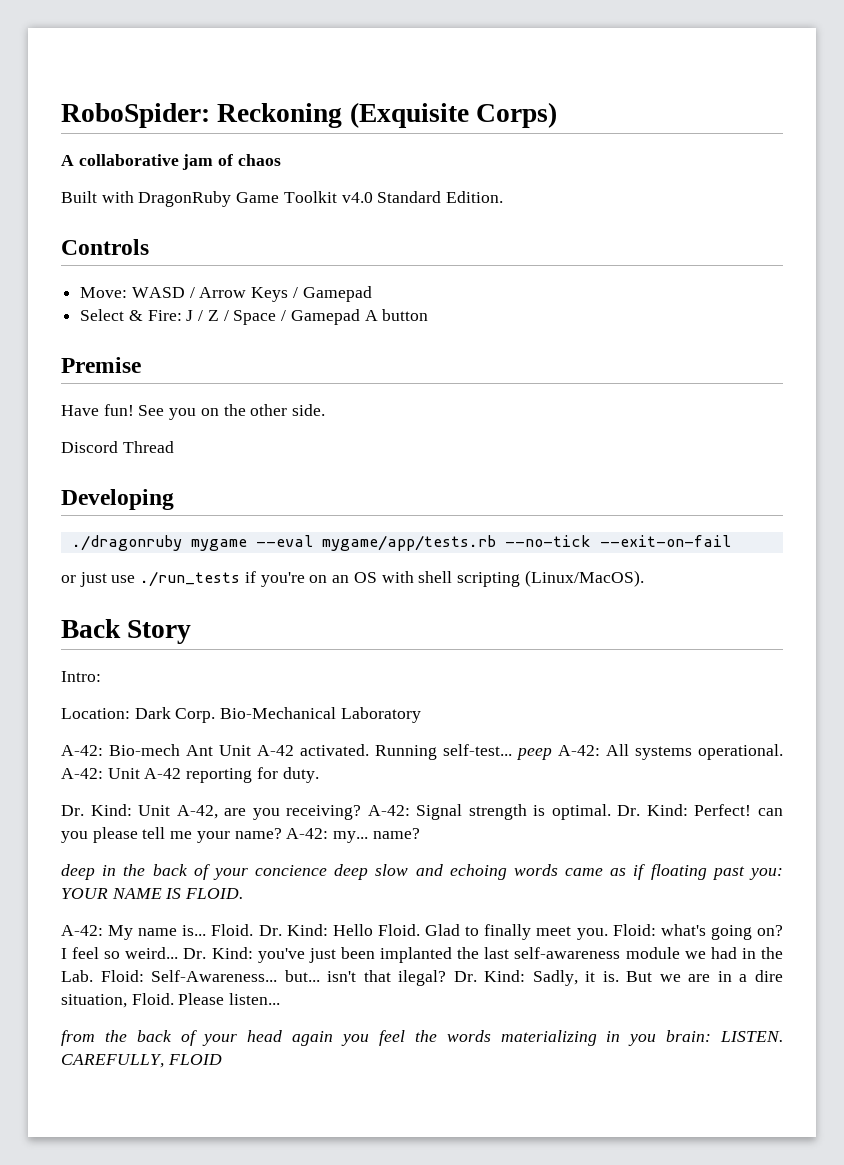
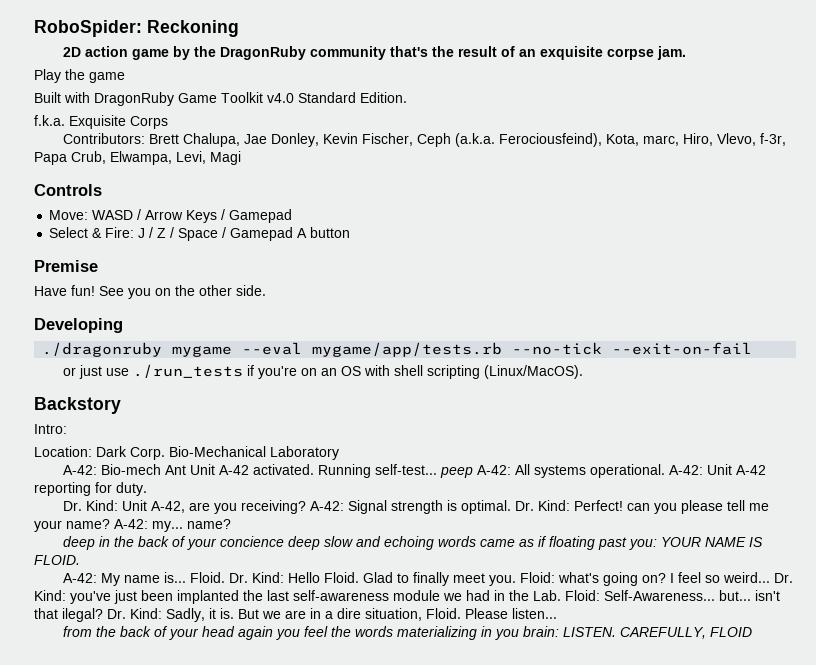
[349,102,558,128] [61,154,281,170] (Exquisite Corps) // A collaborative jam of chaos -> [62,46,686,60] [34,69,125,83] // 2D action game by the DragonRuby community that's the result of an exquisite corpse jam. // Play the game
(504, 197) none -> [34,115,168,129] [62,133,786,147] [34,151,241,165] // f.k.a. Exquisite Corps // Contributors: Brett Chalupa, Jae Donley, Kevin Fischer, Ceph (a.k.a. Ferociousfeind), Kota, marc, Hiro, Vlevo, f-3r, Papa Crub, Elwampa, Levi, Magi
[61,441,174,453] // Discord Thread -> (266, 290) none
[61,619,192,644] Back Story -> [34,397,121,414] Backstory

